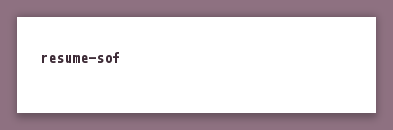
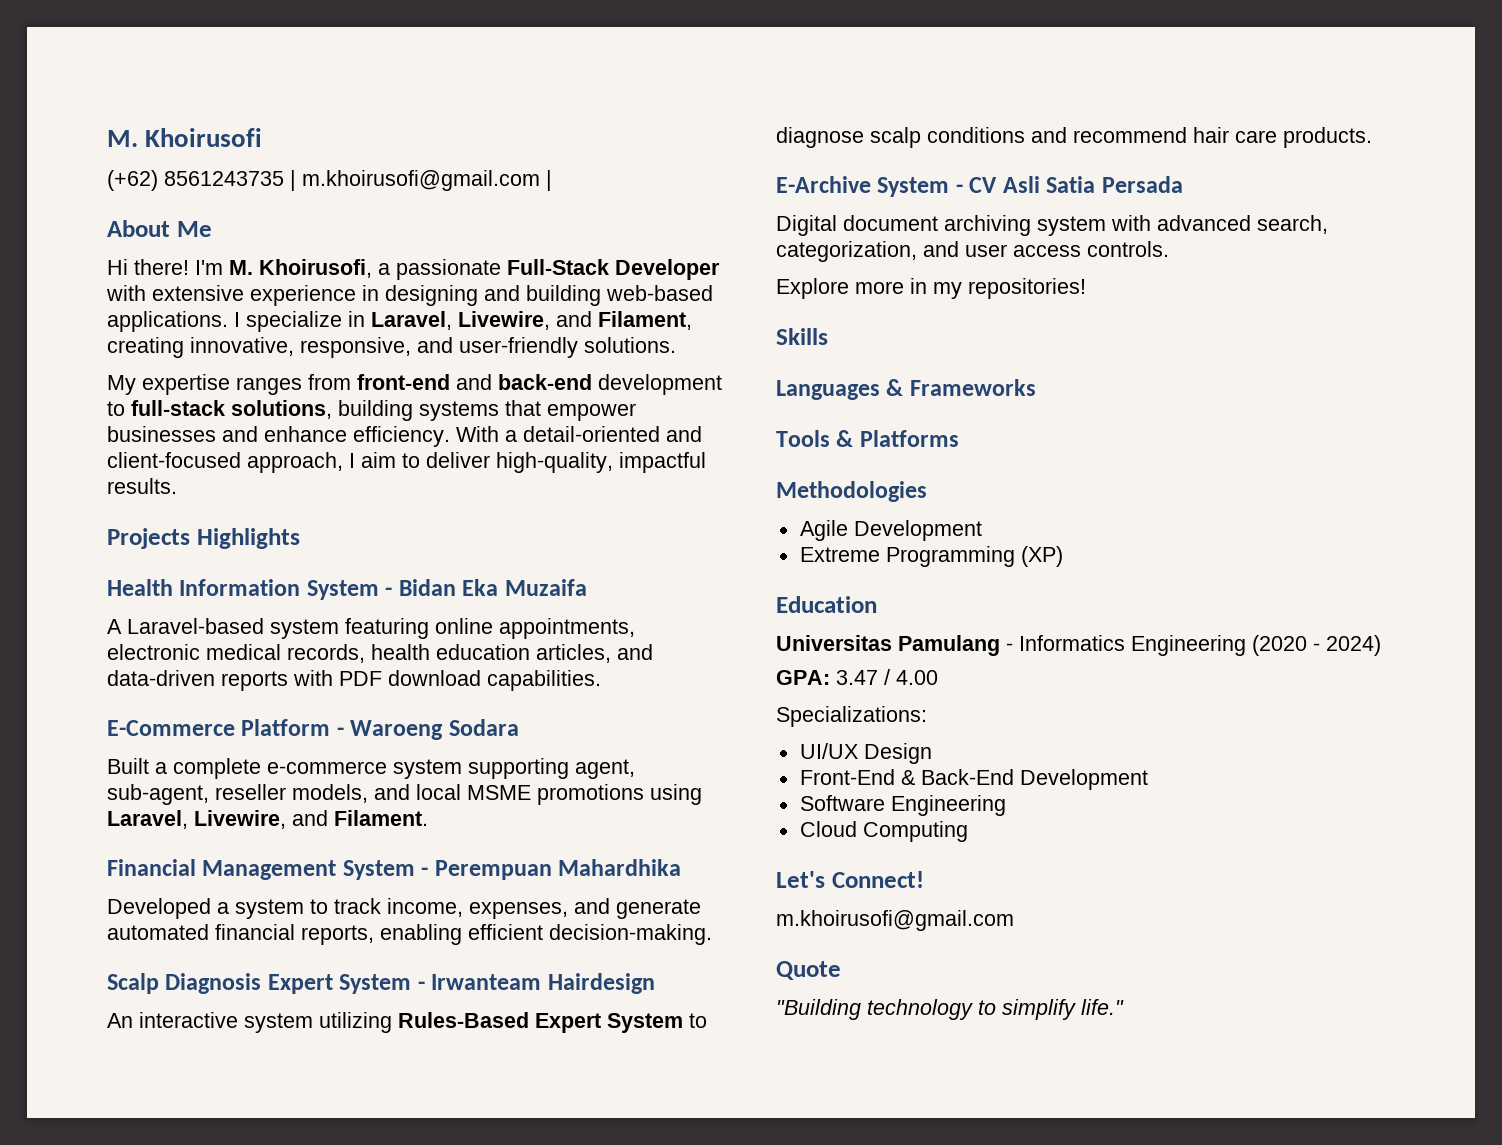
[40,52,120,63] resume-sof -> [107,128,263,147] [107,170,552,191] [107,220,212,237] [107,259,720,280] [106,285,713,306] [107,311,692,332] [107,337,676,358] [107,374,722,395] [107,400,636,421] [107,426,702,447] [107,452,706,473] [107,478,177,494] [107,528,300,549] [107,579,587,600] [107,618,635,639] [107,644,653,663] [107,670,601,691] [107,719,519,740] [107,758,635,779] [107,784,702,805] [107,810,428,829] [107,859,682,880] [107,898,701,919] [107,924,712,945] [107,973,655,994] [107,1012,707,1033] [776,127,1372,148] [776,176,1183,197] [776,215,1328,236] [776,241,1169,262] [776,278,1086,299] [776,328,828,345] [776,379,1036,400] [776,430,959,447] [776,481,927,502] [799,520,982,541] [799,546,1063,567] [776,596,877,613] [776,635,1381,656] [776,669,938,685] [776,706,927,727] [799,743,932,764] [799,769,1148,790] [799,795,1006,816] [799,821,968,842] [776,871,924,888] [776,910,1014,931] [776,961,841,980] [776,999,1124,1020] M. Khoirusofi // (+62) 8561243735 | m.khoirusofi@gmail.com | // About Me // Hi there! I'm M. Khoirusofi, a passionate Full-Stack Developer with extensive experience in designing and building web-based applications. I specialize in Laravel, Livewire, and Filament, creating innovative, responsive, and user-friendly solutions. // My expertise ranges from front-end and back-end development to full-stack solutions, building systems that empower businesses and enhance efficiency. With a detail-oriented and client-focused approach, I aim to deliver high-quality, impactful results. // Projects Highlights // Health Information System - Bidan Eka Muzaifa // A Laravel-based system featuring online appointments, electronic medical records, health education articles, and data-driven reports with PDF download capabilities. // E-Commerce Platform - Waroeng Sodara // Built a complete e-commerce system supporting agent, sub-agent, reseller models, and local MSME promotions using Laravel, Livewire, and Filament. // Financial Management System - Perempuan Mahardhika // Developed a system to track income, expenses, and generate automated financial reports, enabling efficient decision-making. // Scalp Diagnosis Expert System - Irwanteam Hairdesign // An interactive system utilizing Rules-Based Expert System to diagnose scalp conditions and recommend hair care products. // E-Archive System - CV Asli Satia Persada // Digital document archiving system with advanced search, categorization, and user access controls. // Explore more in my repositories! // Skills // Languages & Frameworks // Tools & Platforms // Methodologies // Agile Development // Extreme Programming (XP) // Education // Universitas Pamulang - Informatics Engineering (2020 - 2024) // GPA: 3.47 / 4.00 // Specializations: // UI/UX Design // Front-End & Back-End Development // Software Engineering // Cloud Computing // Let's Connect! // m.khoirusofi@gmail.com // Quote // "Building technology to simplify life."

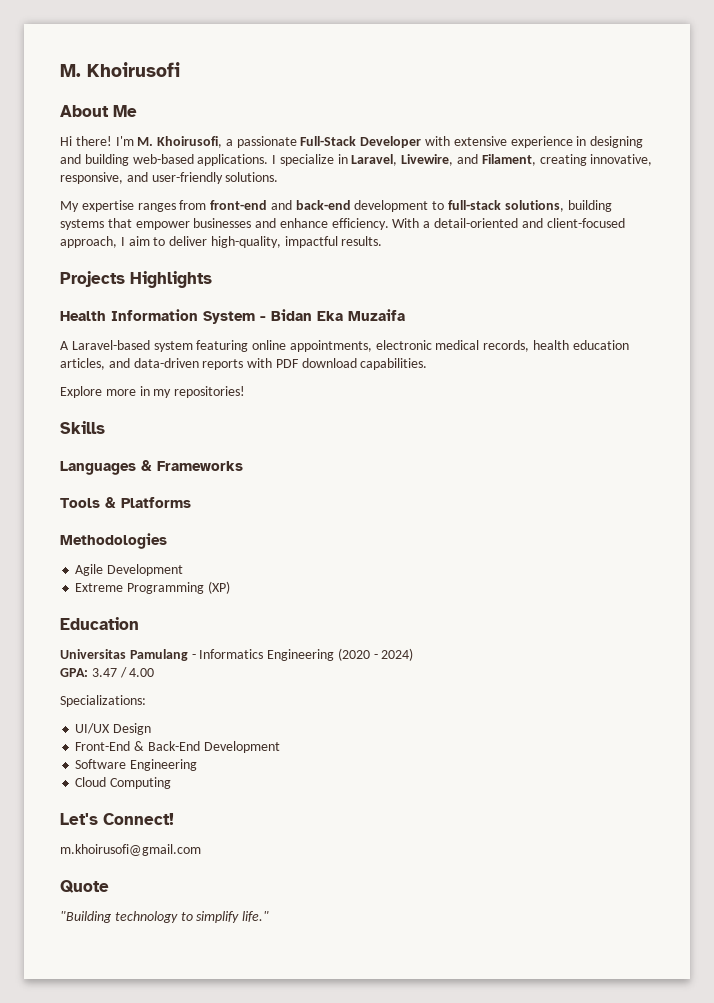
[107,170,552,191] // (+62) 8561243735 | m.khoirusofi@gmail.com | -> (180, 69) none
[107,719,519,740] [107,758,635,779] [107,784,702,805] [107,810,428,829] [107,859,682,880] [107,898,701,919] [107,924,712,945] [107,973,655,994] [107,1012,707,1033] [776,127,1372,148] [776,176,1183,197] [776,215,1328,236] [776,241,1169,262] // E-Commerce Platform - Waroeng Sodara // Built a complete e-commerce system supporting agent, sub-agent, reseller models, and local MSME promotions using Laravel, Livewire, and Filament. // Financial Management System - Perempuan Mahardhika // Developed a system to track income, expenses, and generate automated financial reports, enabling efficient decision-making. // Scalp Diagnosis Expert System - Irwanteam Hairdesign // An interactive system utilizing Rules-Based Expert System to diagnose scalp conditions and recommend hair care products. // E-Archive System - CV Asli Satia Persada // Digital document archiving system with advanced search, categorization, and user access controls. -> (428, 364) none

